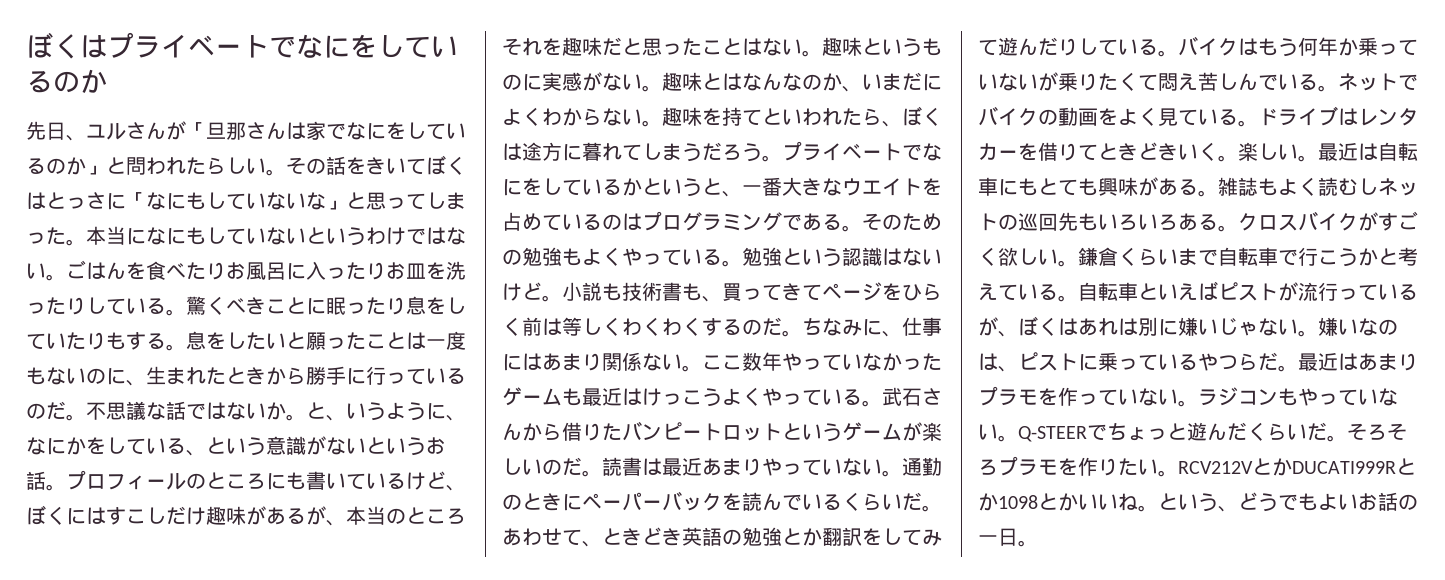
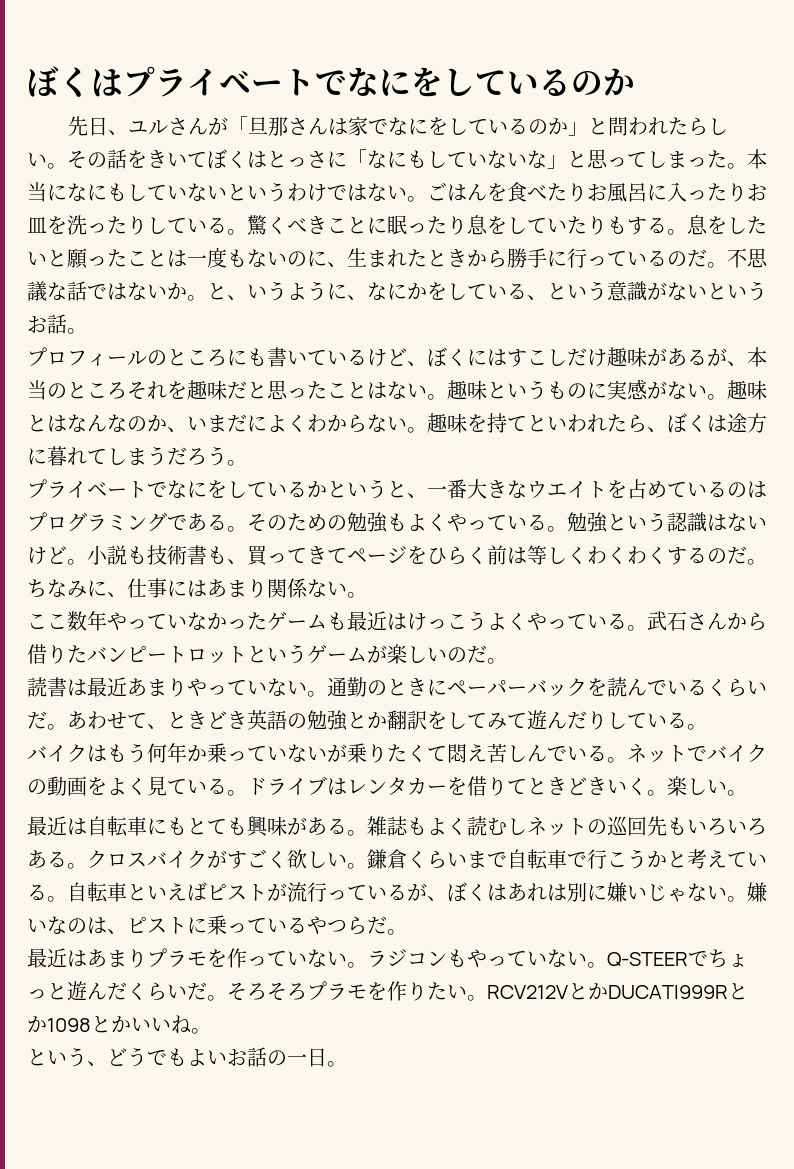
(66, 487) none -> (87, 331) //
(782, 158) none -> (247, 463) //
(702, 368) none -> (367, 595) //
(602, 473) none -> (507, 661) //
(1178, 53) none -> (707, 727) //
(1318, 158) none -> (747, 793) //
(1298, 368) none -> (407, 932) //
(1158, 508) none -> (211, 1031) //

